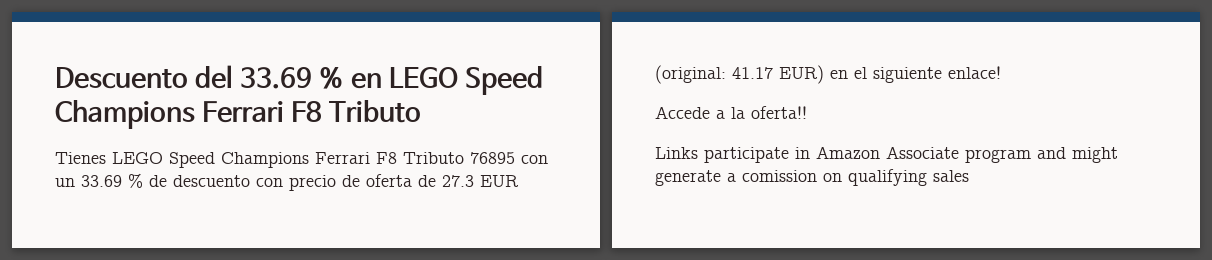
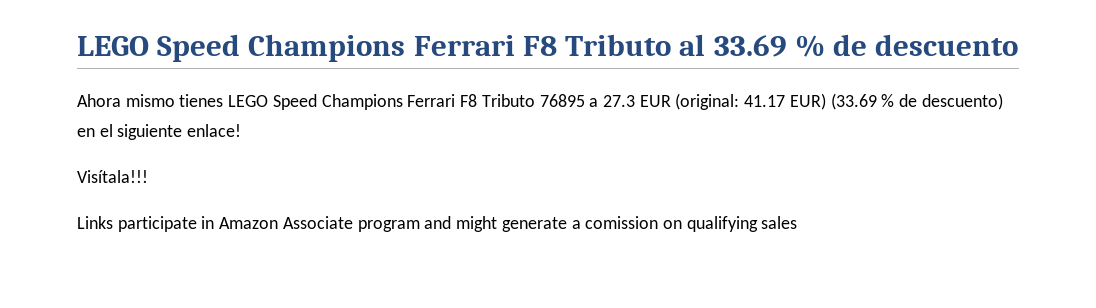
[55,65,543,95] [55,100,422,129] [55,152,106,164] Descuento del 33.69 % en LEGO Speed Champions Ferrari F8 Tributo // Tienes -> [77,34,1019,62] [77,94,224,107] LEGO Speed Champions Ferrari F8 Tributo al 33.69 % de descuento // Ahora mismo tienes
[521,155,548,164] [55,173,436,191] con un 33.69 % de descuento con precio de oferta de -> [589,98,599,107] a
(824, 74) none -> [830,93,1003,110] (33.69 % de descuento)
[655,106,807,119] Accede a la oferta!! -> [77,170,148,183] Visítala!!!

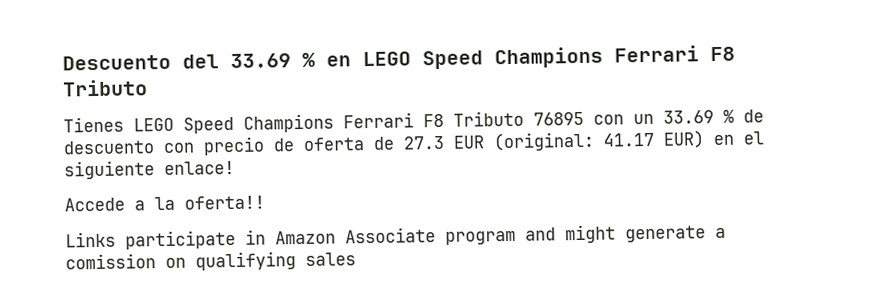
[77,34,1019,62] [77,94,224,107] LEGO Speed Champions Ferrari F8 Tributo al 33.69 % de descuento // Ahora mismo tienes -> [62,45,735,71] [62,79,148,97] [63,116,124,133] Descuento del 33.69 % en LEGO Speed Champions Ferrari F8 Tributo // Tienes
[589,98,599,107] a -> [593,109,764,125] [63,136,394,156] con un 33.69 % de descuento con precio de oferta de
[830,93,1003,110] (33.69 % de descuento) -> (704, 139) none
[77,170,148,183] Visítala!!! -> [64,195,265,212] Accede a la oferta!!

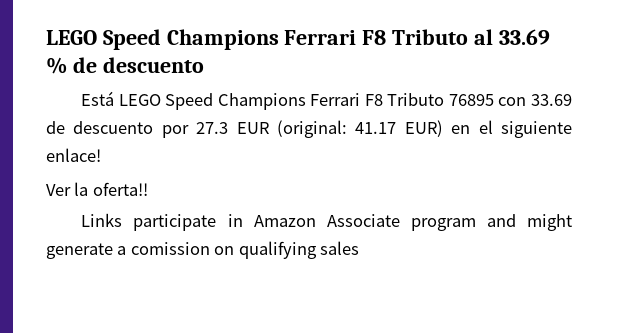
[62,45,735,71] [62,79,148,97] [63,116,124,133] Descuento del 33.69 % en LEGO Speed Champions Ferrari F8 Tributo // Tienes -> [46,29,550,50] [46,57,204,74] [81,91,115,106] LEGO Speed Champions Ferrari F8 Tributo al 33.69 % de descuento // Está
[633,109,764,125] [63,136,394,156] un 33.69 % de descuento con precio de oferta de -> [531,94,572,106] [46,121,189,138] 33.69 de descuento por
[64,197,145,212] Accede a -> [46,184,71,196] Ver

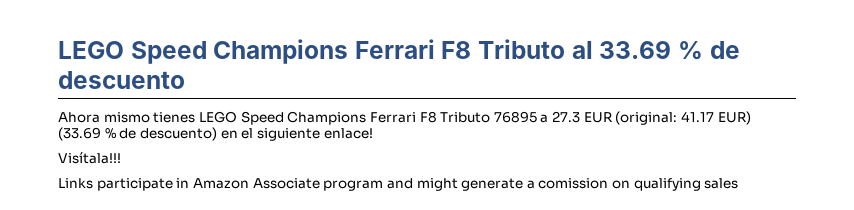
[81,91,115,106] Está -> [58,112,196,123] Ahora mismo tienes
[498,94,572,106] [46,121,189,138] con 33.69 de descuento por -> [540,114,549,123] a
(443, 128) none -> [58,127,217,141] (33.69 % de descuento)
[46,182,148,196] Ver la oferta!! -> [58,152,121,164] Visítala!!!

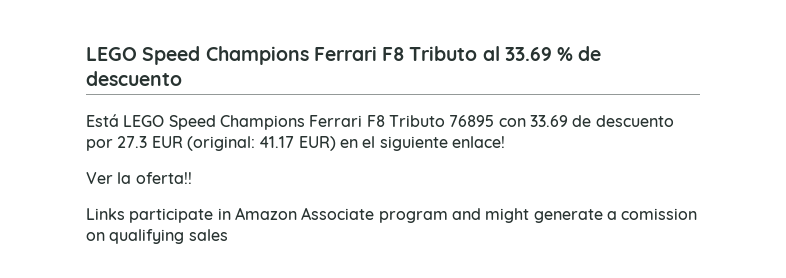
[58,112,196,123] Ahora mismo tienes -> [86,114,119,127] Está
[540,114,549,123] a -> [498,115,674,127] [86,139,113,151] con 33.69 de descuento por
[58,127,217,141] (33.69 % de descuento) -> (336, 143) none
[58,152,121,164] Visítala!!! -> [86,172,192,184] Ver la oferta!!

